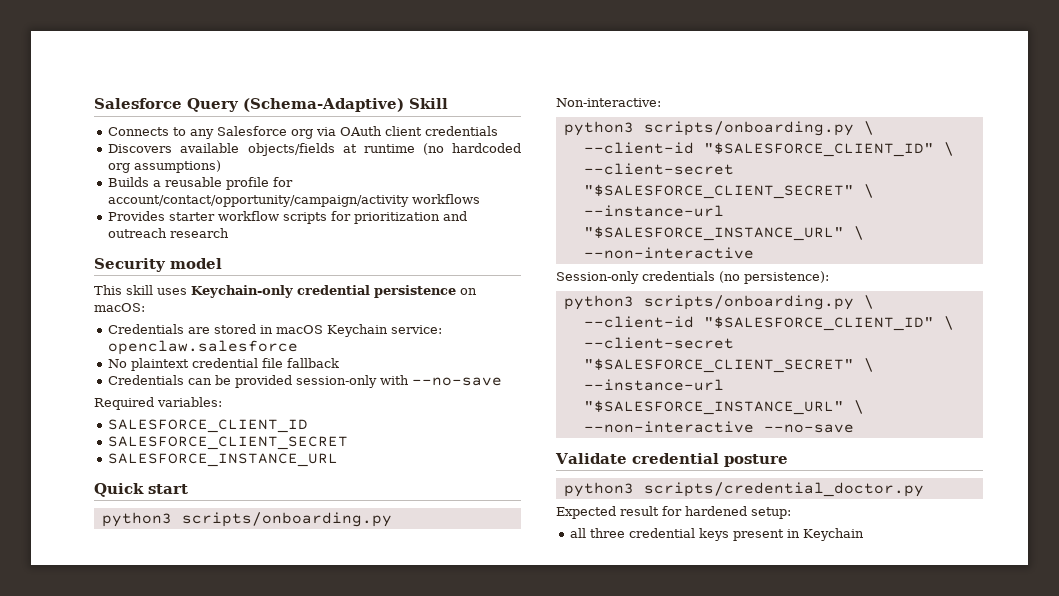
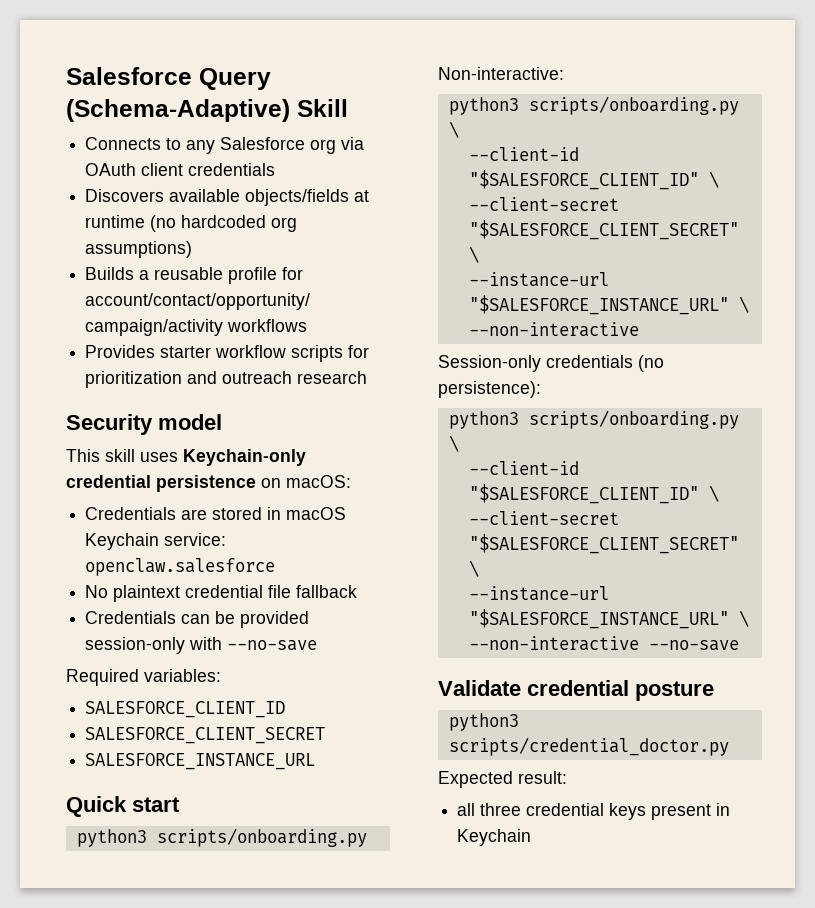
[620,506,791,519] result for hardened setup: -> [518,771,567,784] result:

